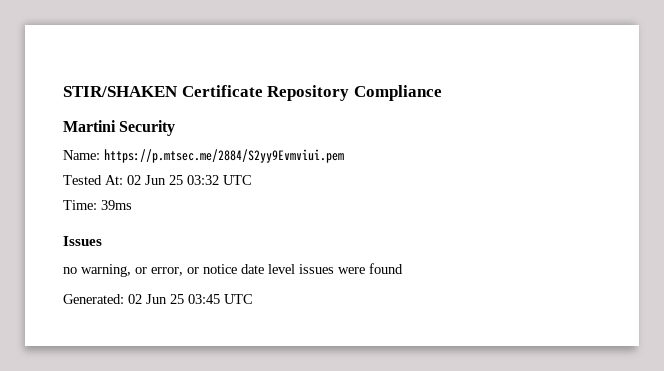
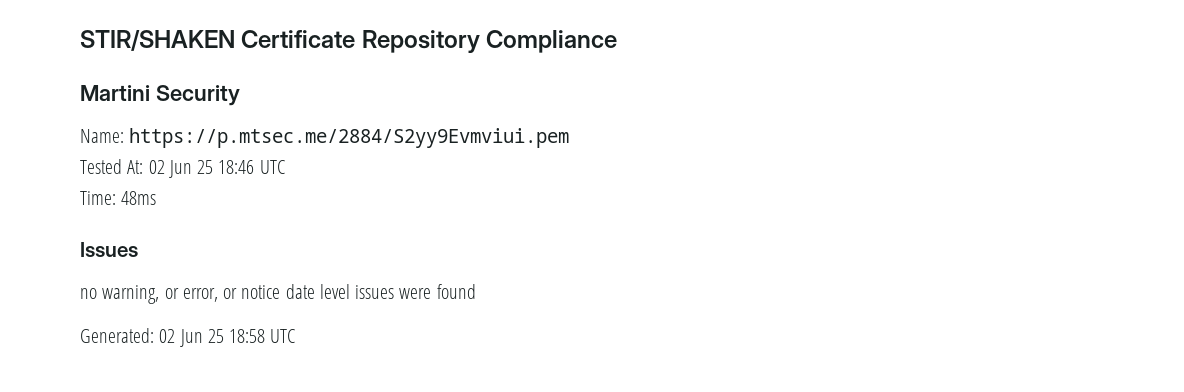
[187,175,219,185] 03:32 -> [218,160,255,174] 18:46
[101,200,132,210] 39ms -> [121,191,157,205] 48ms
[188,294,220,304] 03:45 -> [229,329,266,343] 18:58

